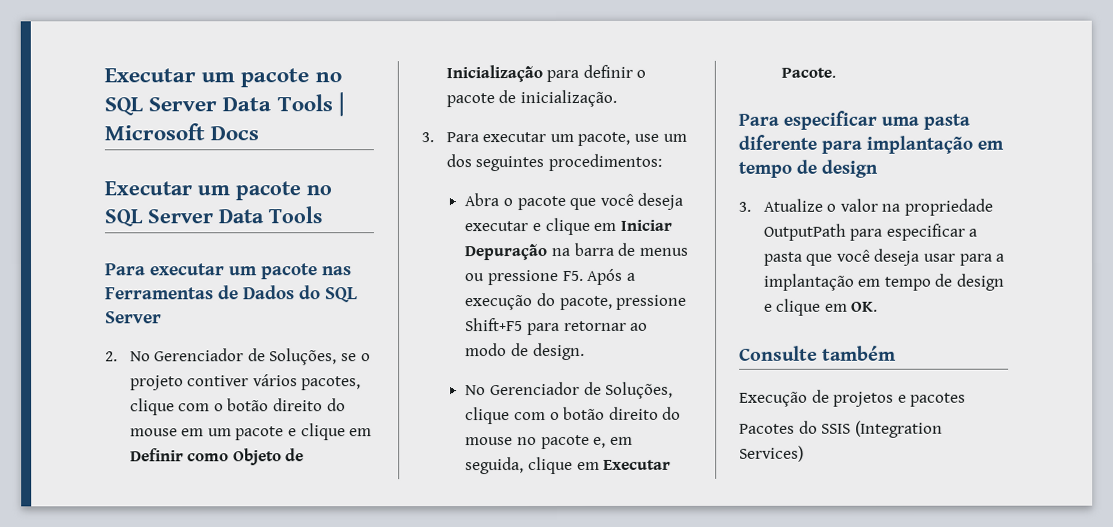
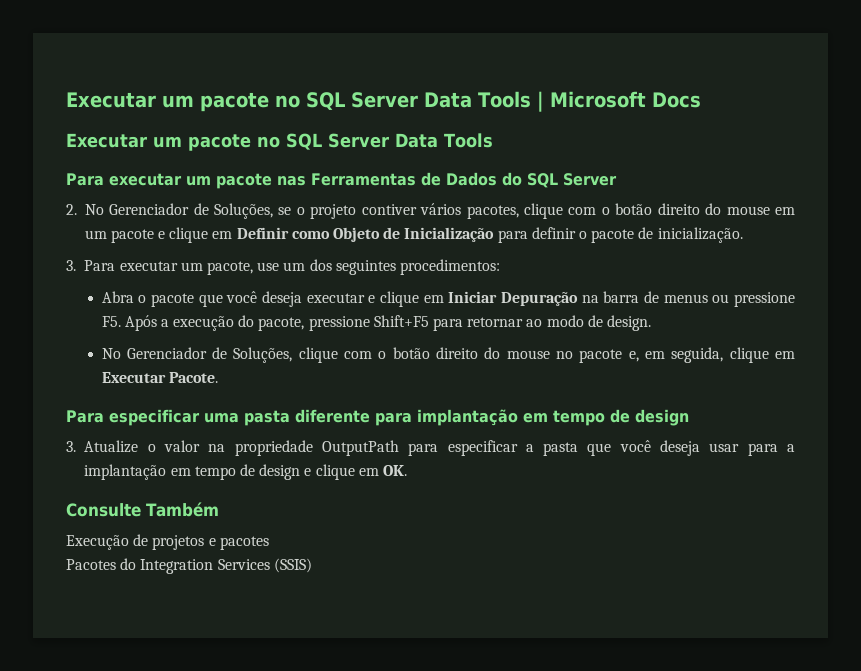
[822,345,897,361] também -> [146,502,219,517] Também
[821,420,943,438] [739,445,804,462] SSIS (Integration Services) -> [140,558,312,574] Integration Services (SSIS)

